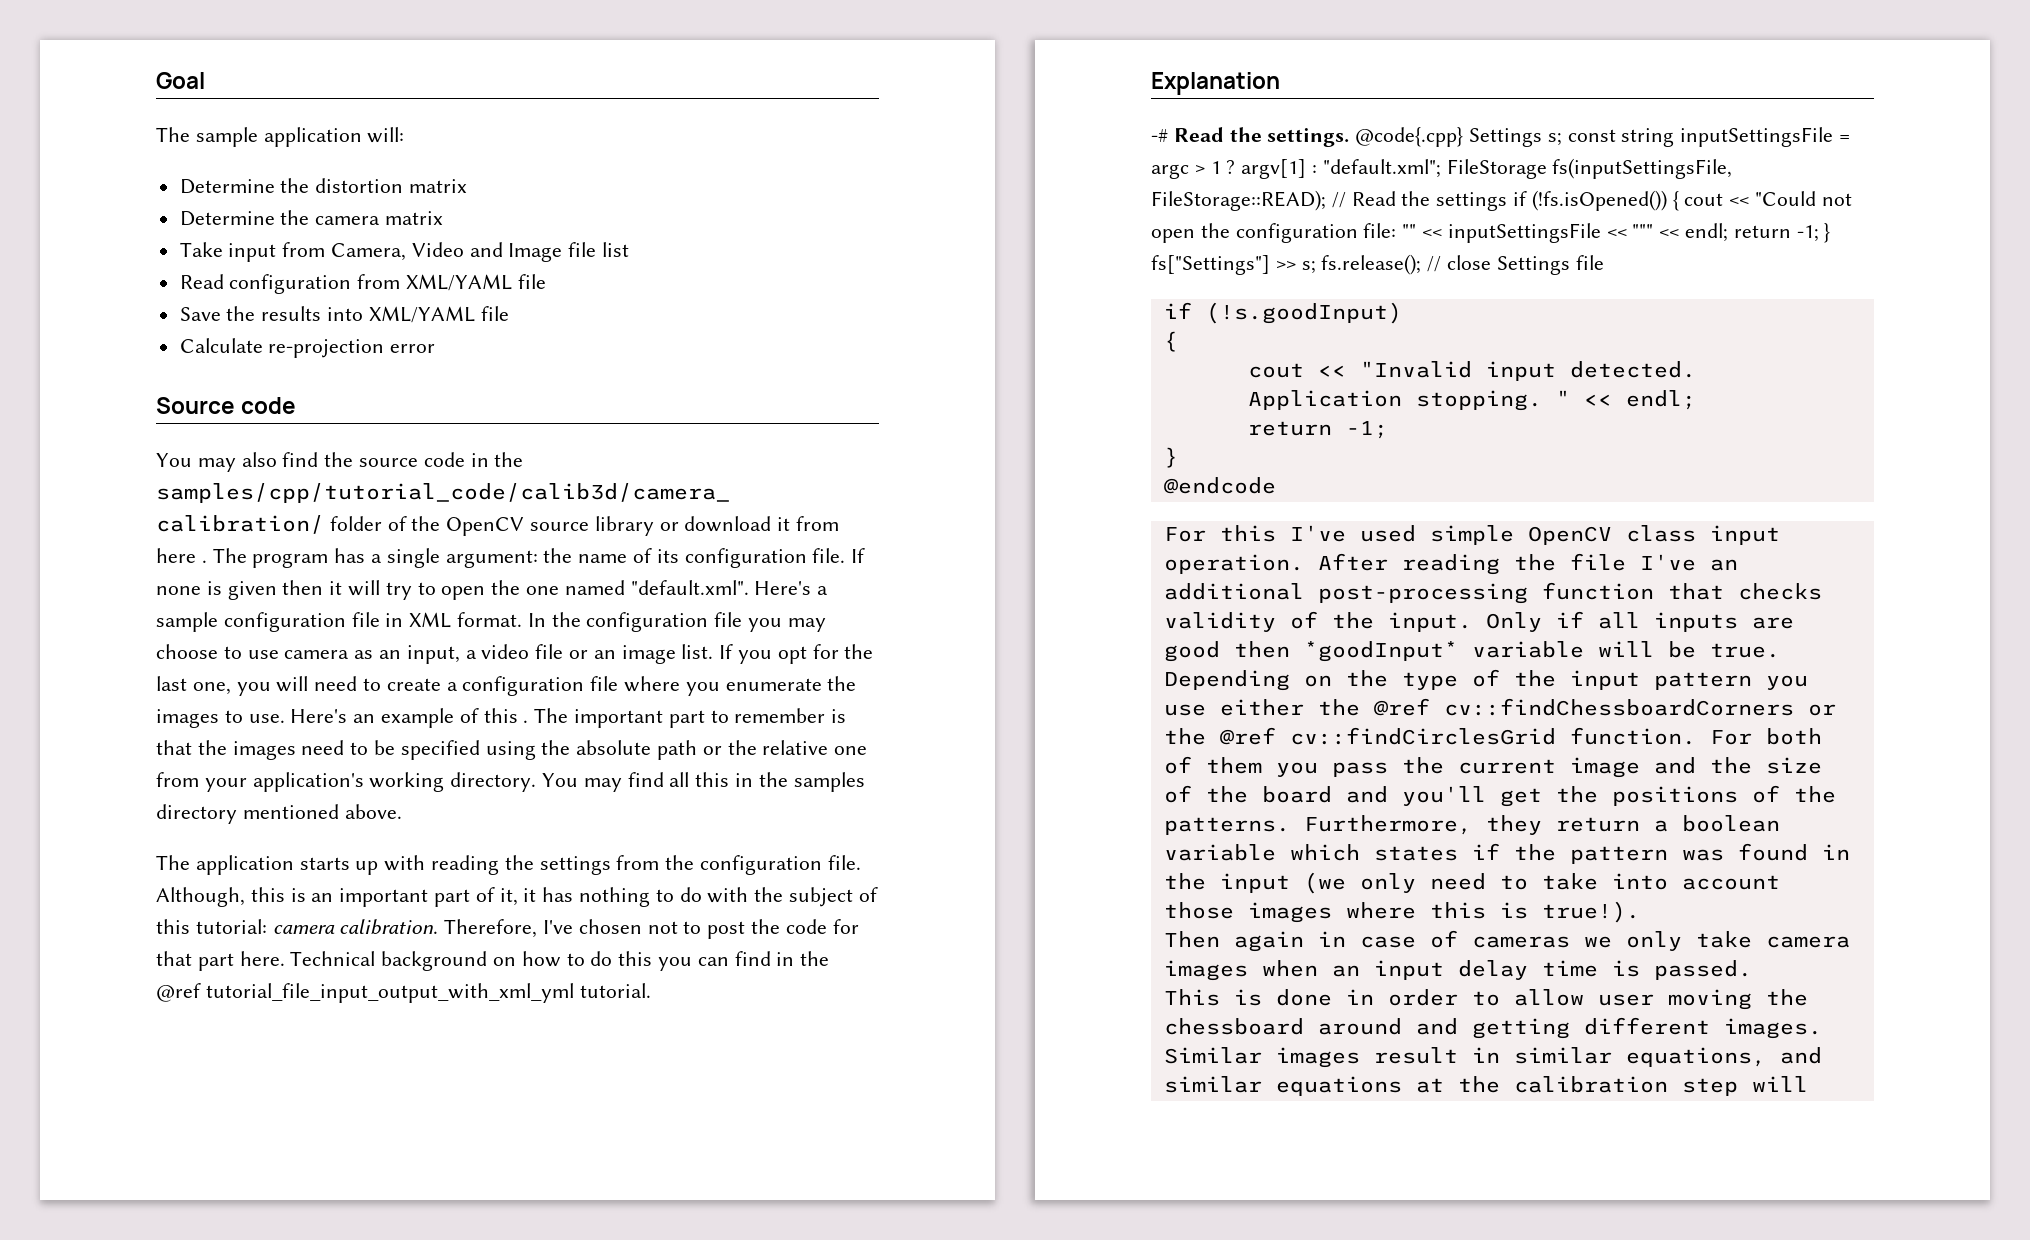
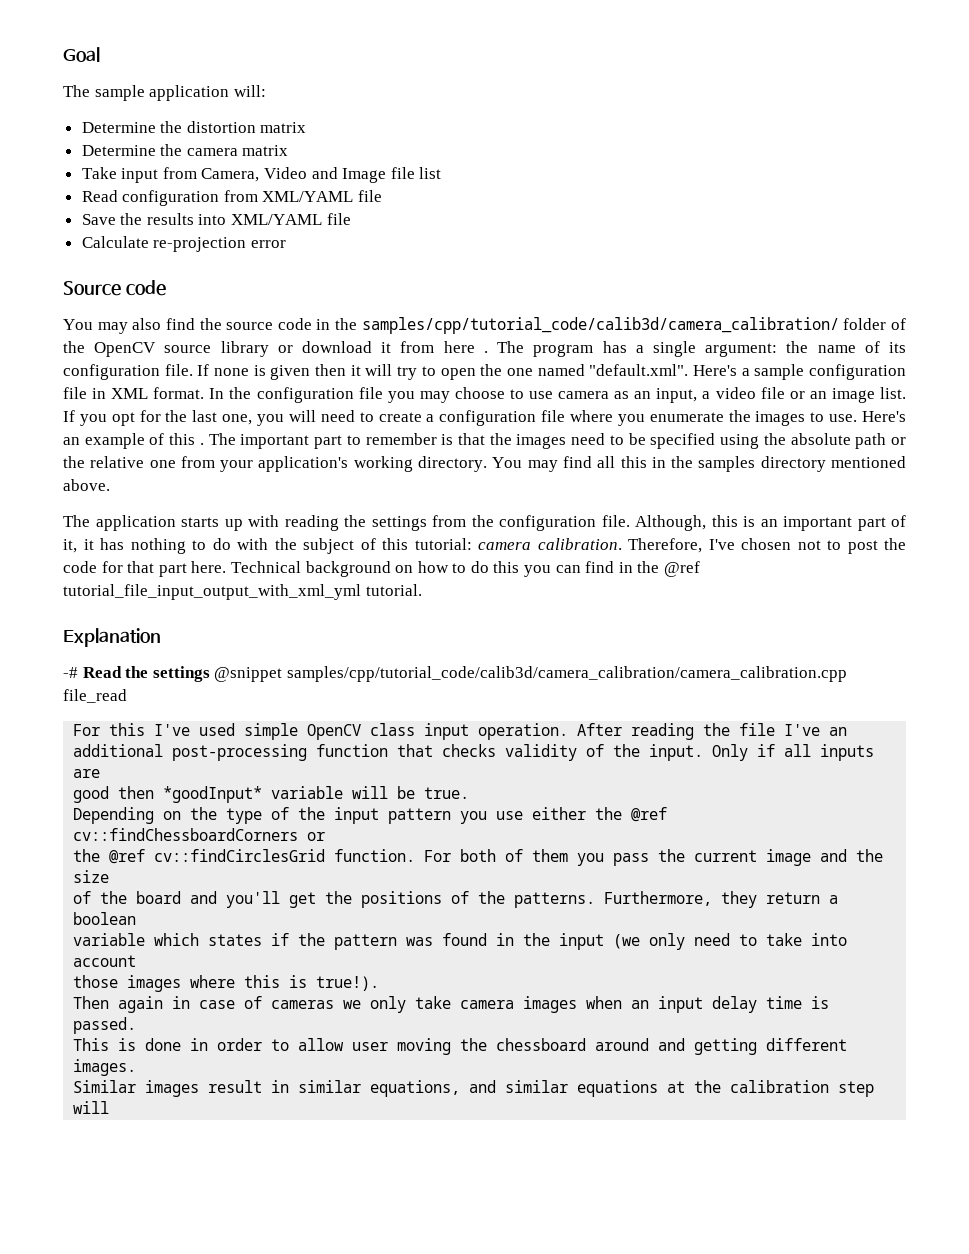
[1267,127,1851,147] [1151,158,1733,179] [1151,190,1852,211] [1151,223,1831,243] [1151,254,1604,275] [1163,302,1402,324] [1163,331,1178,352] [1247,361,1696,381] [1247,390,1696,411] [1247,421,1388,439] [1163,447,1178,468] [1163,477,1276,494] settings. @code{.cpp} Settings s; const string inputSettingsFile = argc > 1 ? argv[1] : "default.xml"; FileStorage fs(inputSettingsFile, FileStorage::READ); // Read the settings if (!fs.isOpened()) { cout << "Could not open the configuration file: "" << inputSettingsFile << """ << endl; return -1; } fs["Settings"] >> s; fs.release(); // close Settings file // if (!s.goodInput) // { // cout << "Invalid input detected. Application stopping. " << endl; // return -1; // } // @endcode -> [152,666,847,682] [63,689,127,703] settings @snippet samples/cpp/tutorial_code/calib3d/camera_calibration/camera_calibration.cpp file_read

